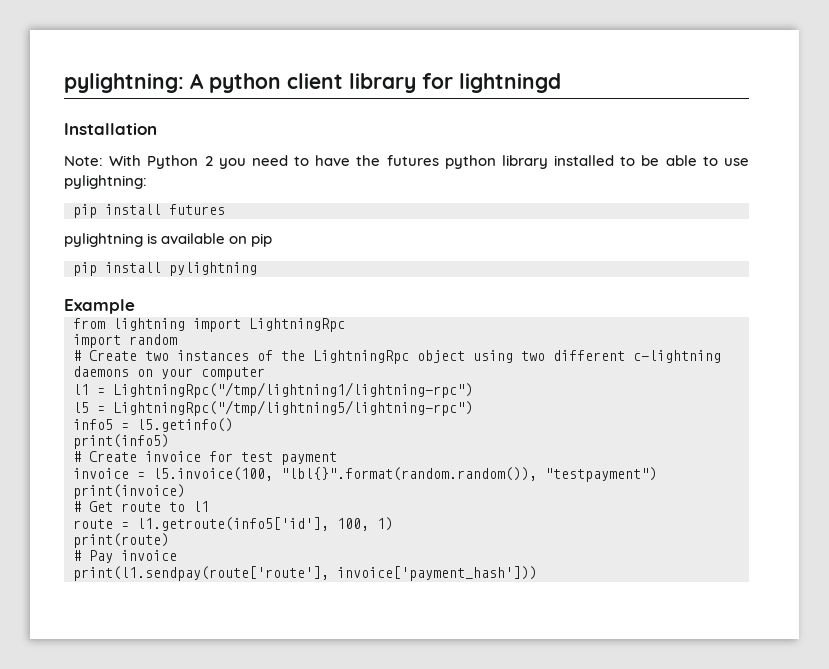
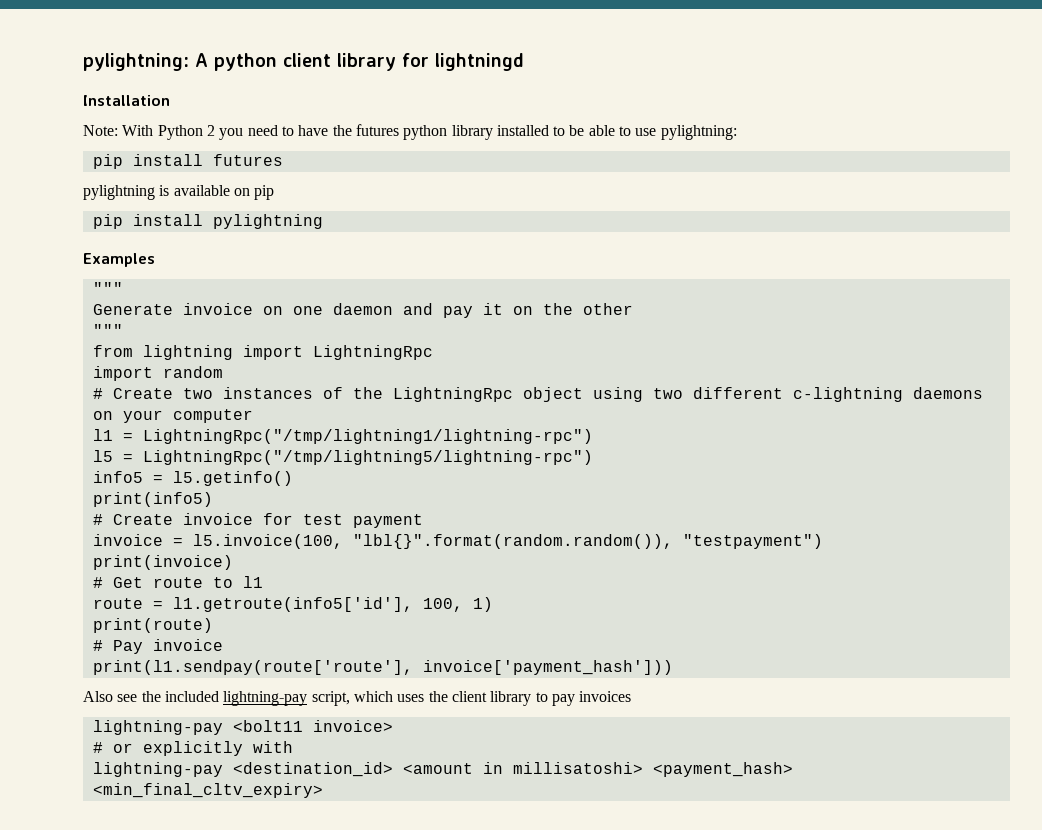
[64,299,135,314] Example -> [83,253,155,267] [92,282,123,294] [92,303,633,318] [92,324,123,336] Examples // """ // Generate invoice on one daemon and pay it on the other // """
(537, 573) none -> [83,691,632,706] [92,720,393,735] [92,741,293,756] [92,762,793,777] [92,783,323,798] // Also see the included lightning-pay script, which uses the client library to pay invoices // lightning-pay <bolt11 invoice> // # or explicitly with // lightning-pay <destination_id> <amount in millisatoshi> <payment_hash> <min_final_cltv_expiry>

